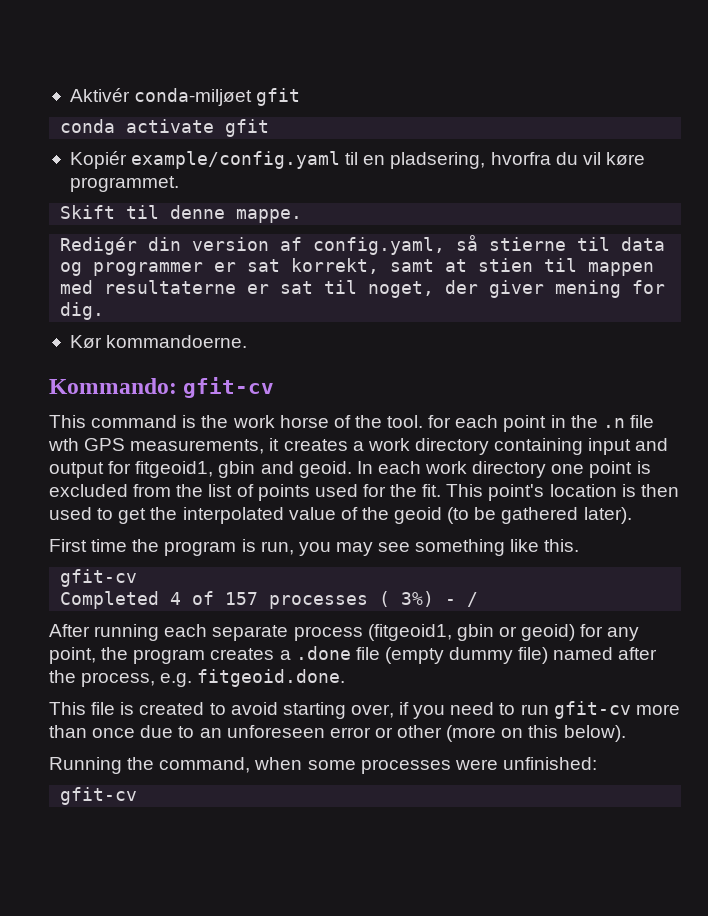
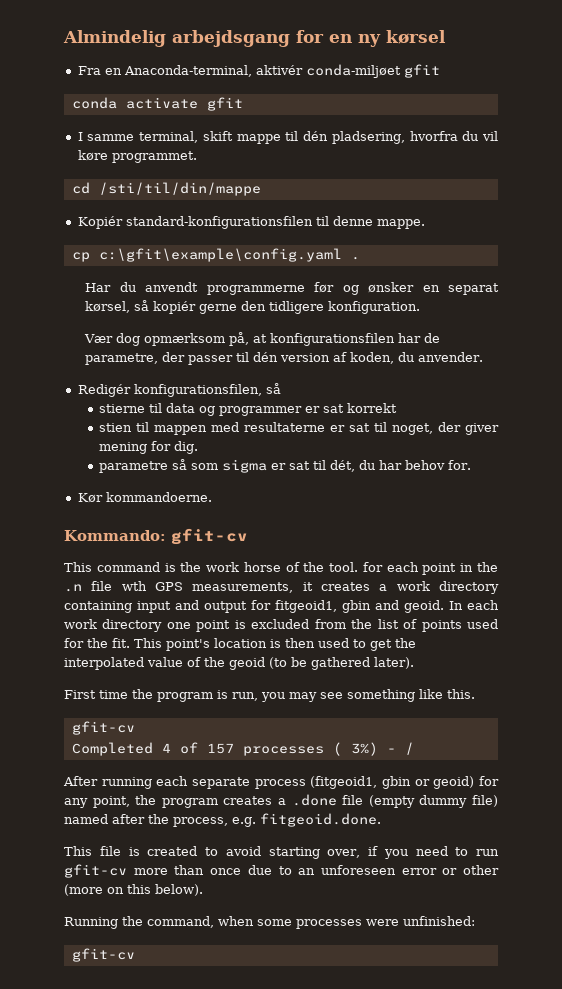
[69,88,130,102] Aktivér -> [63,30,446,47] [77,65,303,77] Almindelig arbejdsgang for en ny kørsel // Fra en Anaconda-terminal, aktivér
[69,151,386,169] Kopiér example/config.yaml til en -> [77,131,329,144] I samme terminal, skift mappe til dén
[60,205,116,219] Skift -> [71,182,261,196] [77,216,313,229] cd /sti/til/din/mappe // Kopiér standard-konfigurationsfilen
[60,235,479,255] Redigér din version af config.yaml, så -> [71,248,360,262] [85,282,500,295] [85,300,421,314] [84,332,441,346] [85,352,484,365] [77,383,281,397] cp c:\gfit\example\config.yaml . // Har du anvendt programmerne før og ønsker en separat kørsel, så kopiér gerne den tidligere konfiguration. // Vær dog opmærksom på, at konfigurationsfilen har de parametre, der passer til dén version af koden, du anvender. // Redigér konfigurationsfilen, så //
[291,258,468,274] korrekt, samt at -> [346,403,397,413] korrekt //
(105, 311) none -> [98,459,471,473] // parametre så som sigma er sat til dét, du har behov for.

